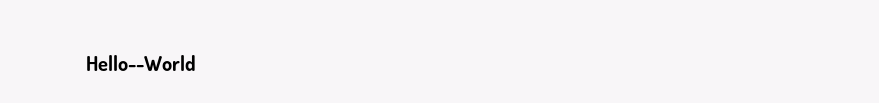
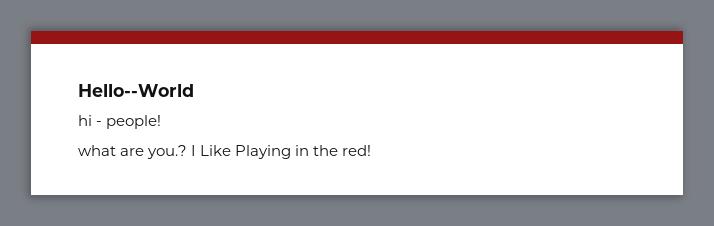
(196, 63) none -> [78,115,162,129] [78,145,372,159] // hi - people! // what are you.? I Like Playing in the red!

